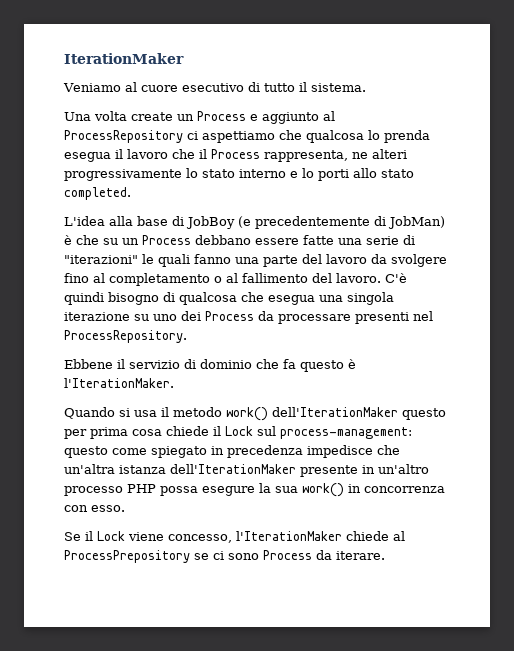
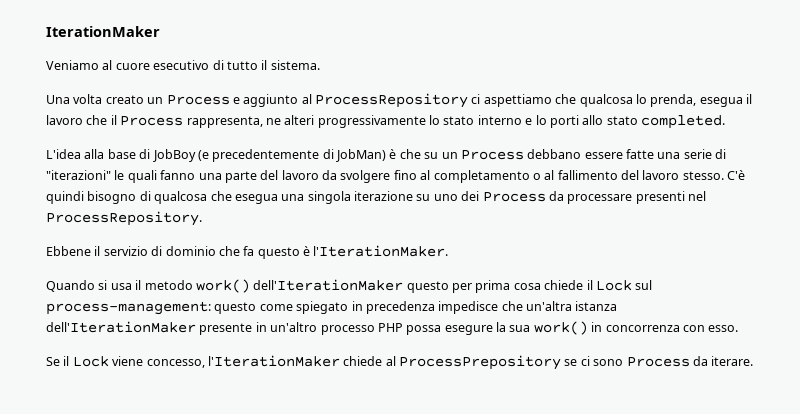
[131,112,173,121] create -> [105,95,144,104] creato
[384,130,430,143] prenda -> [650,94,697,107] prenda,
[336,273,381,283] lavoro. -> [642,170,724,180] lavoro stesso.

